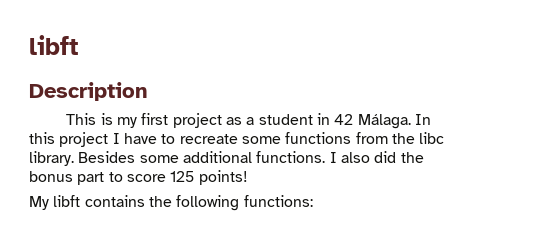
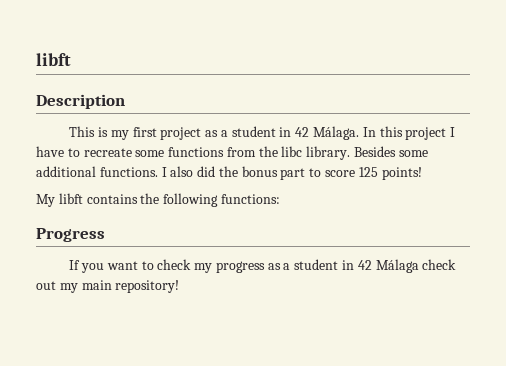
(313, 201) none -> [36,228,105,242] [69,259,457,273] [36,280,180,293] // Progress // If you want to check my progress as a student in 42 Málaga check out my main repository!

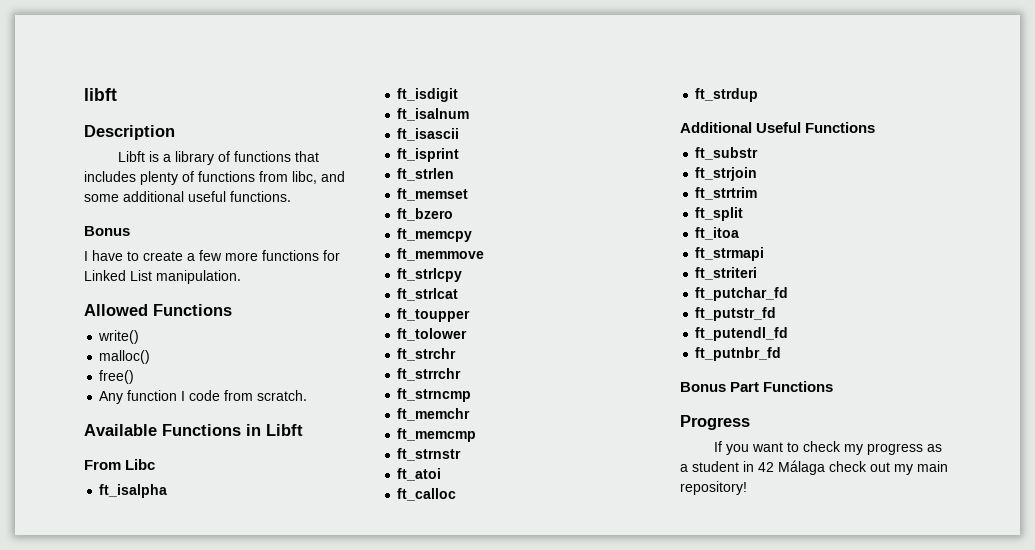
[69,126,456,140] [36,146,428,160] [36,166,422,180] [36,193,280,207] This is my first project as a student in 42 Málaga. In this project I have to recreate some functions from the libc library. Besides some additional functions. I also did the bonus part to score 125 points! // My libft contains the following functions: -> [118,151,320,165] [84,171,345,185] [84,191,291,202] [84,226,130,236] [84,250,340,261] [84,270,241,284] [84,304,232,316] [98,330,140,344] [99,350,151,364] [99,370,135,384] [99,390,308,404] [84,424,303,436] [84,459,156,470] [99,484,168,498] [397,88,459,102] [397,108,470,121] [397,128,460,141] [397,148,460,162] [397,168,455,181] [397,188,469,201] [397,208,454,221] [397,228,473,242] [397,248,485,261] [397,268,463,282] [397,288,459,301] [397,308,471,322] [397,328,468,341] [397,348,457,361] [397,368,462,381] [397,388,472,402] [397,408,471,421] [397,428,477,442] [397,448,462,461] [397,468,442,481] [397,488,457,501] [695,88,759,102] [680,122,876,133] [695,147,759,160] [695,167,758,181] [695,187,758,200] [695,207,744,221] [695,227,740,240] [695,247,765,261] [695,267,758,280] [695,287,789,301] [695,307,777,321] [695,327,789,341] [695,347,782,361] [680,381,834,392] Libft is a library of functions that includes plenty of functions from libc, and some additional useful functions. // Bonus // I have to create a few more functions for Linked List manipulation. // Allowed Functions // write() // malloc() // free() // Any function I code from scratch. // Available Functions in Libft // From Libc // ft_isalpha // ft_isdigit // ft_isalnum // ft_isascii // ft_isprint // ft_strlen // ft_memset // ft_bzero // ft_memcpy // ft_memmove // ft_strlcpy // ft_strlcat // ft_toupper // ft_tolower // ft_strchr // ft_strrchr // ft_strncmp // ft_memchr // ft_memcmp // ft_strnstr // ft_atoi // ft_calloc // ft_strdup // Additional Useful Functions // ft_substr // ft_strjoin // ft_strtrim // ft_split // ft_itoa // ft_strmapi // ft_striteri // ft_putchar_fd // ft_putstr_fd // ft_putendl_fd // ft_putnbr_fd // Bonus Part Functions

